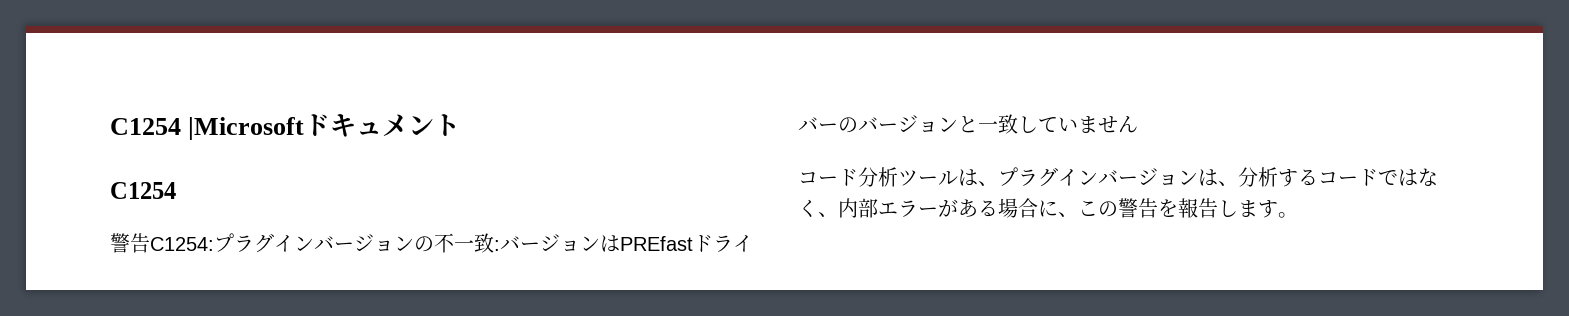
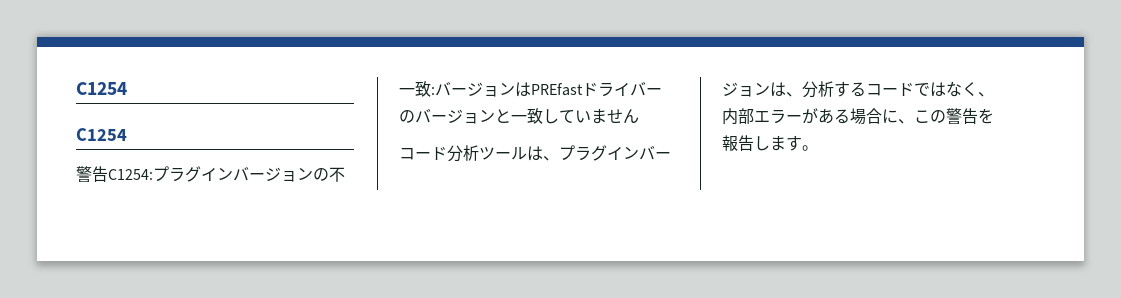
[110,114,461,140] C1254 |Microsoftドキュメント -> [76,82,127,95] C1254

